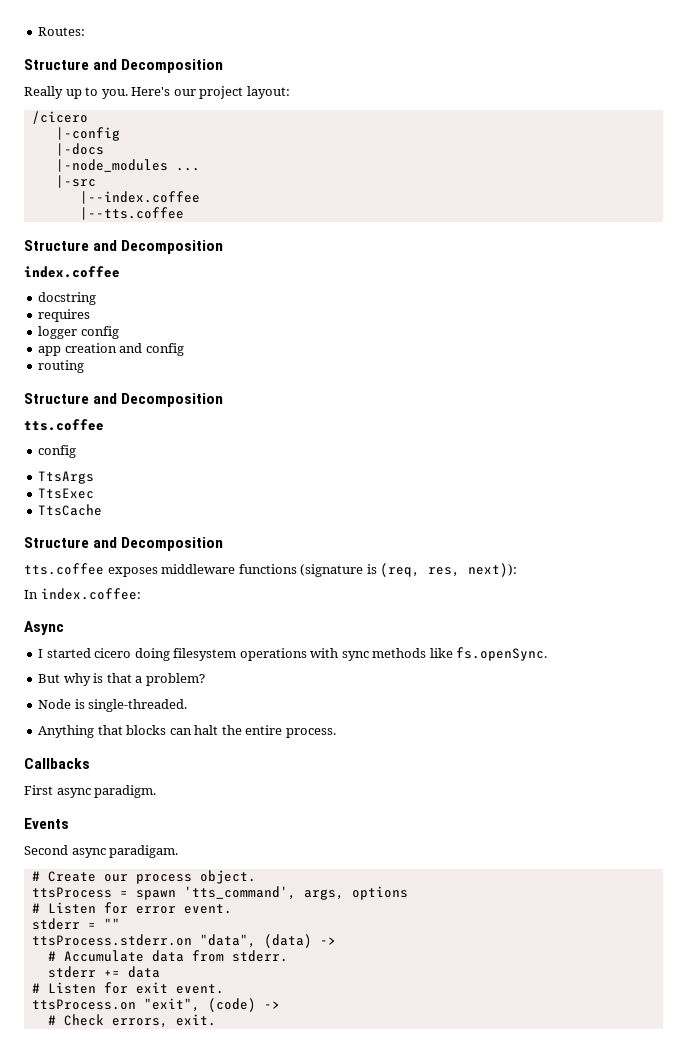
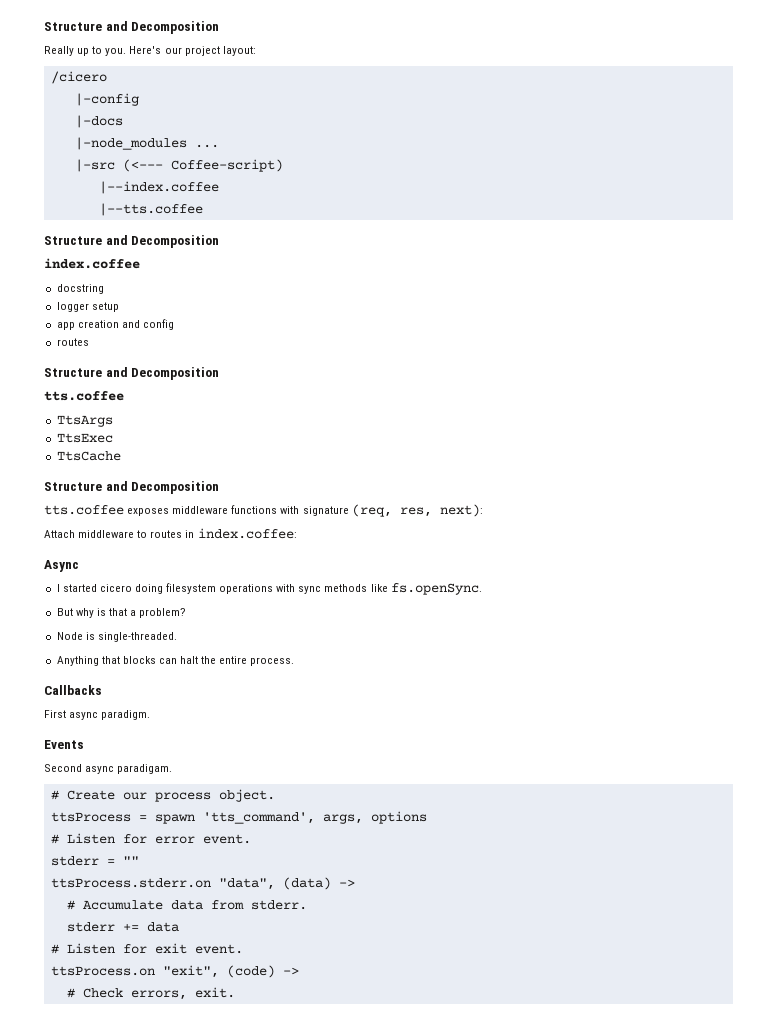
[38,27,86,36] Routes: // -> (44, 26) none
(96, 181) none -> [122,159,283,172] (<--- Coffee-script)
[38,309,91,322] // requires -> (104, 289) none
[80,326,119,339] config -> [91,302,119,312] setup
[38,360,85,373] [24,393,224,407] [24,419,104,431] [38,445,77,458] routing // Structure and Decomposition // tts.coffee // config -> [56,338,89,346] [44,367,220,380] [44,391,124,401] routes // Structure and Decomposition // tts.coffee
[300,563,518,577] [24,590,38,599] (signature is (req, res, next)): // In -> [280,504,483,517] [44,530,195,538] with signature (req, res, next): // Attach middleware to routes in

